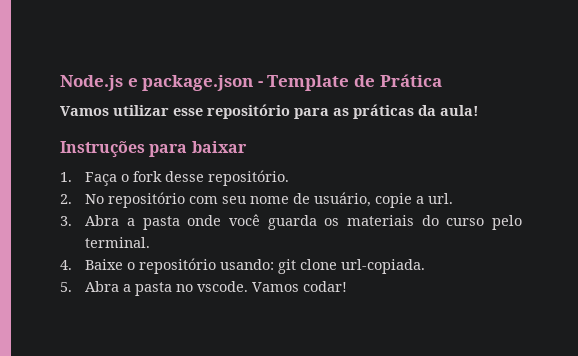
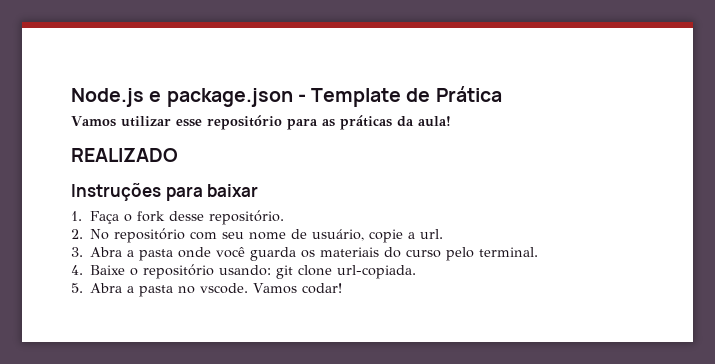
(479, 110) none -> [71,148,178,162] // REALIZADO

